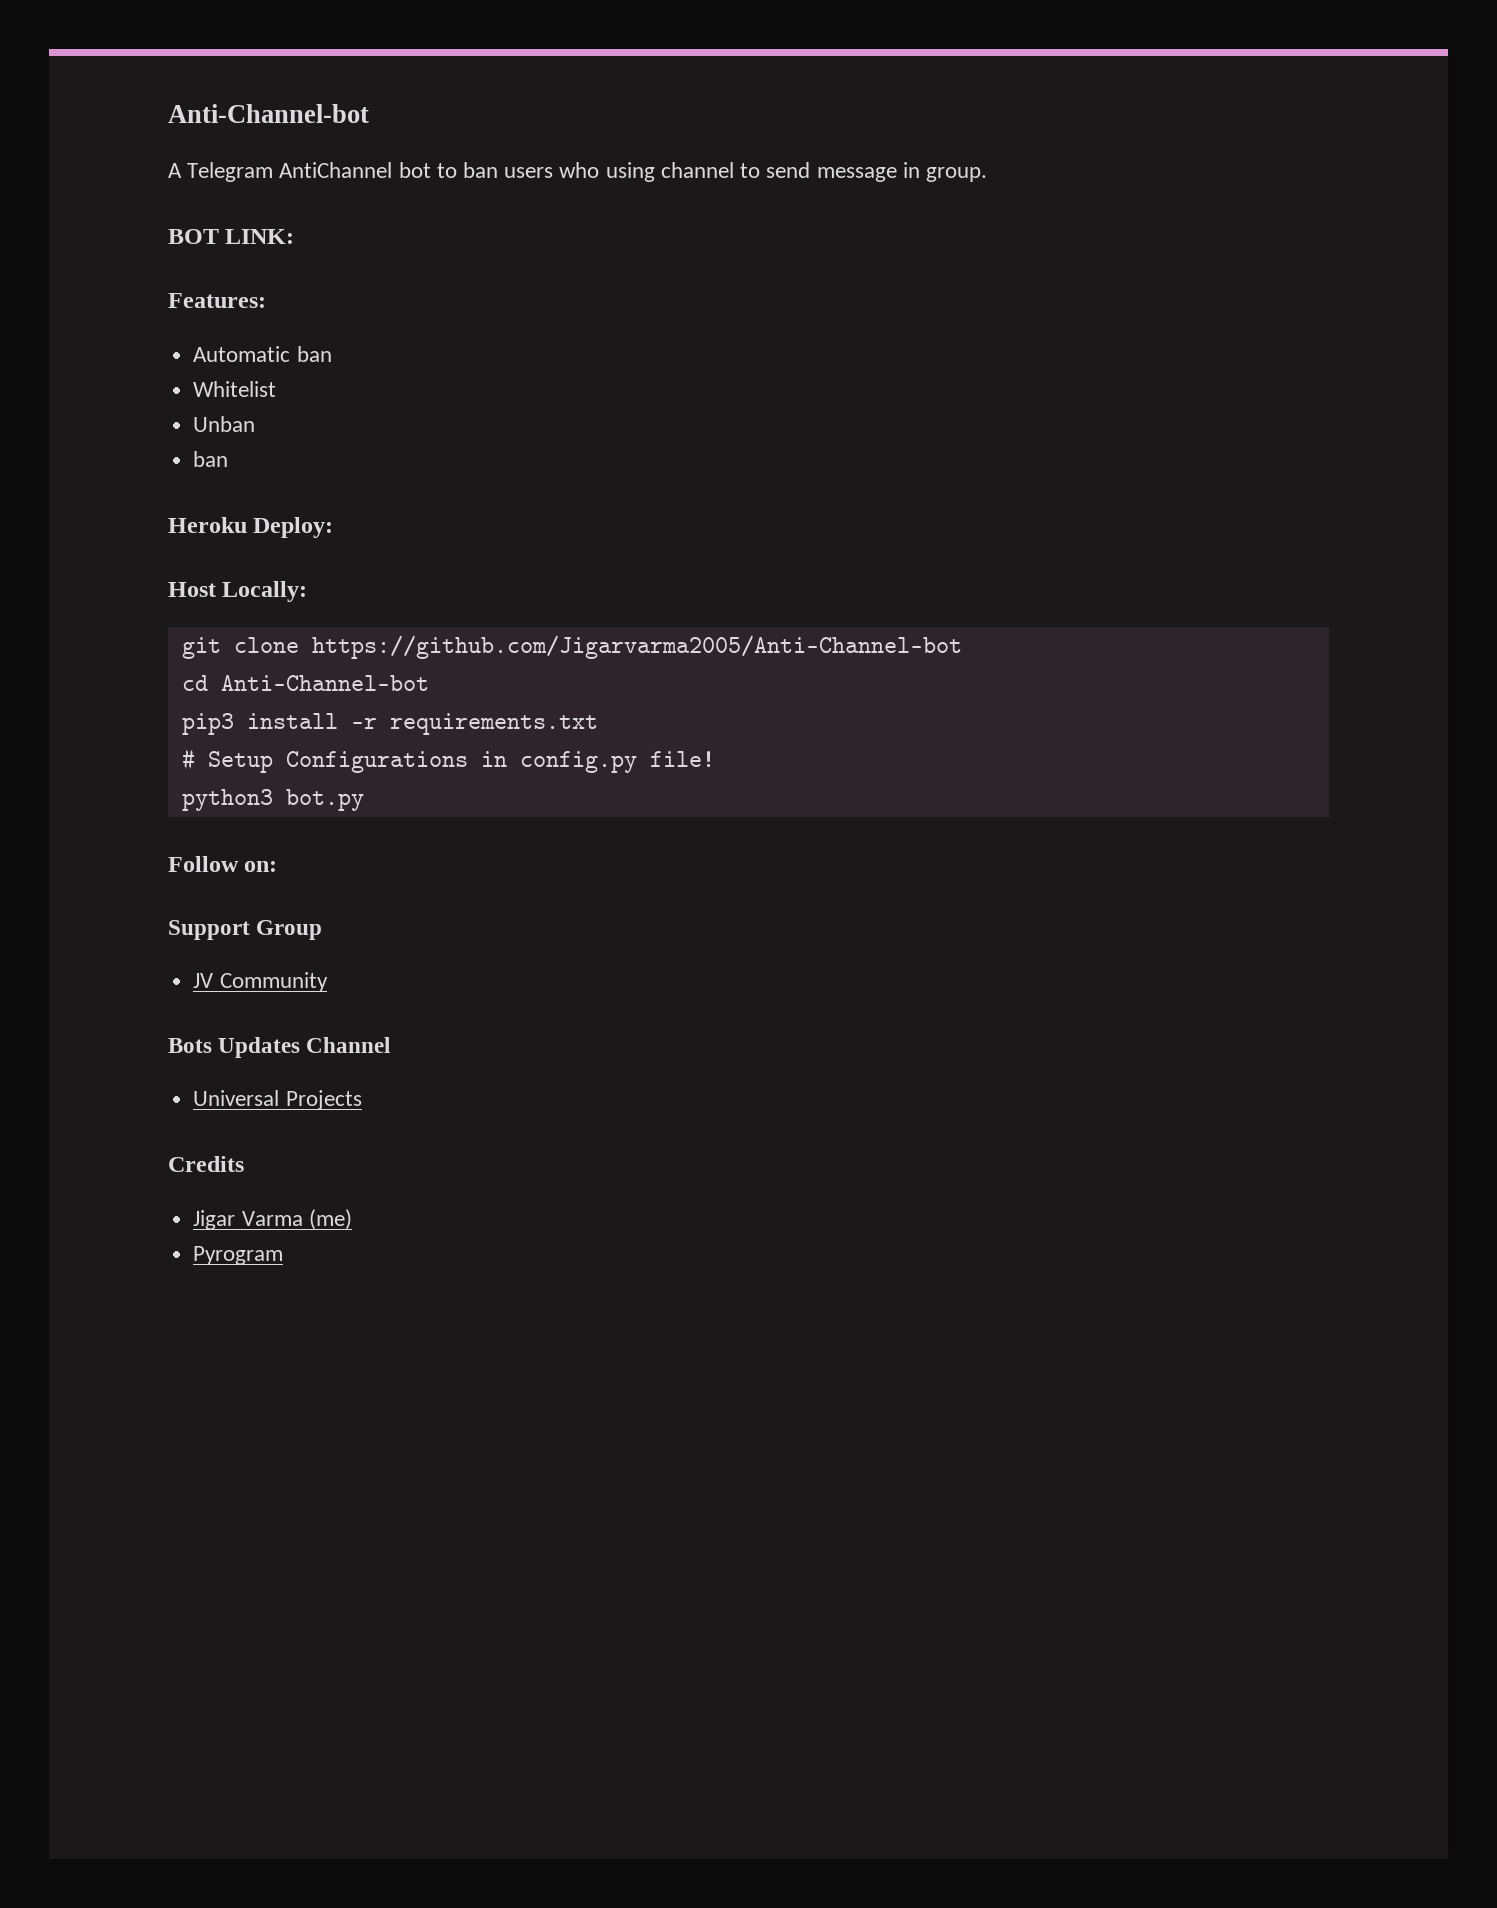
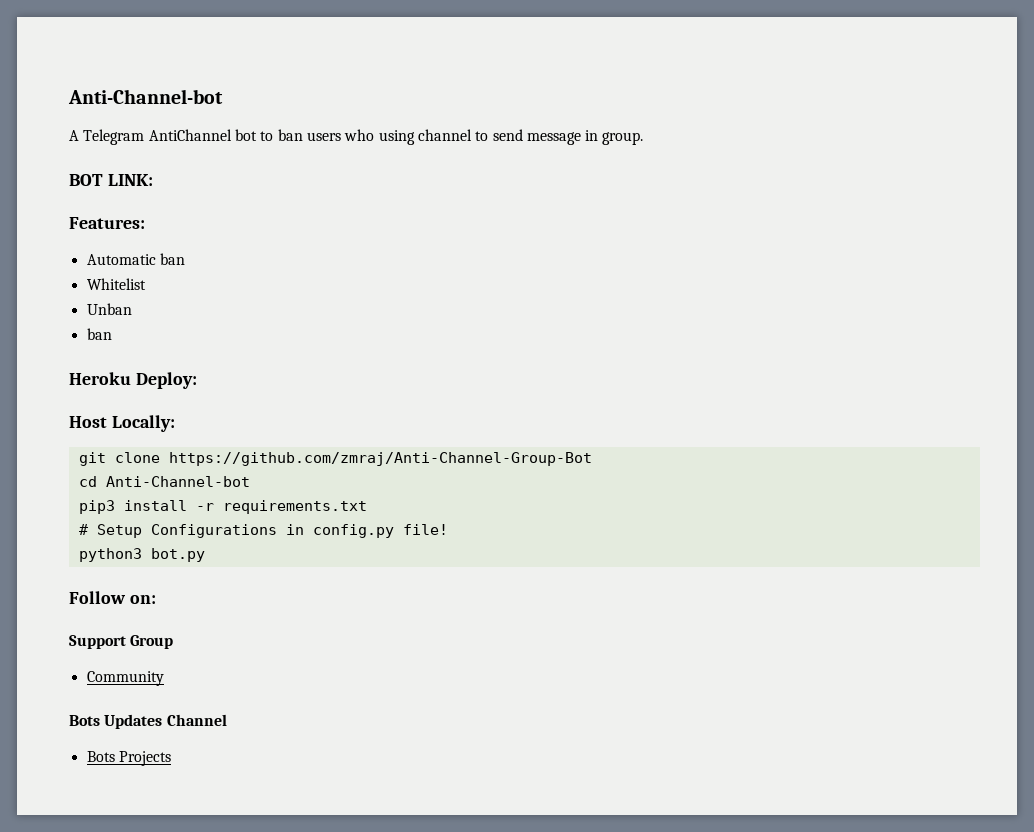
[311,635,962,659] https://github.com/Jigarvarma2005/Anti-Channel-bot -> [168,452,592,466] https://github.com/zmraj/Anti-Channel-Group-Bot
[193,973,214,988] JV -> (174, 642) none
[193,1090,280,1106] Universal -> [86,751,115,762] Bots
[168,1156,244,1172] [193,1209,352,1230] [193,1246,284,1265] // Credits // Jigar Varma (me) // Pyrogram -> (171, 758) none

